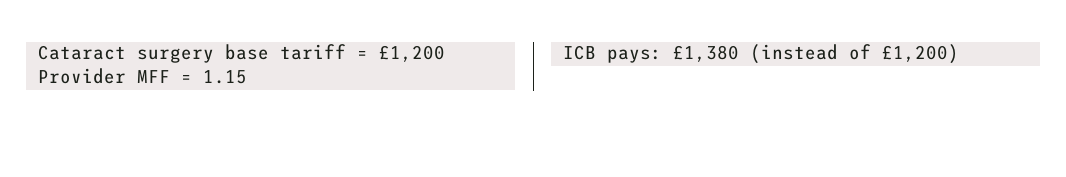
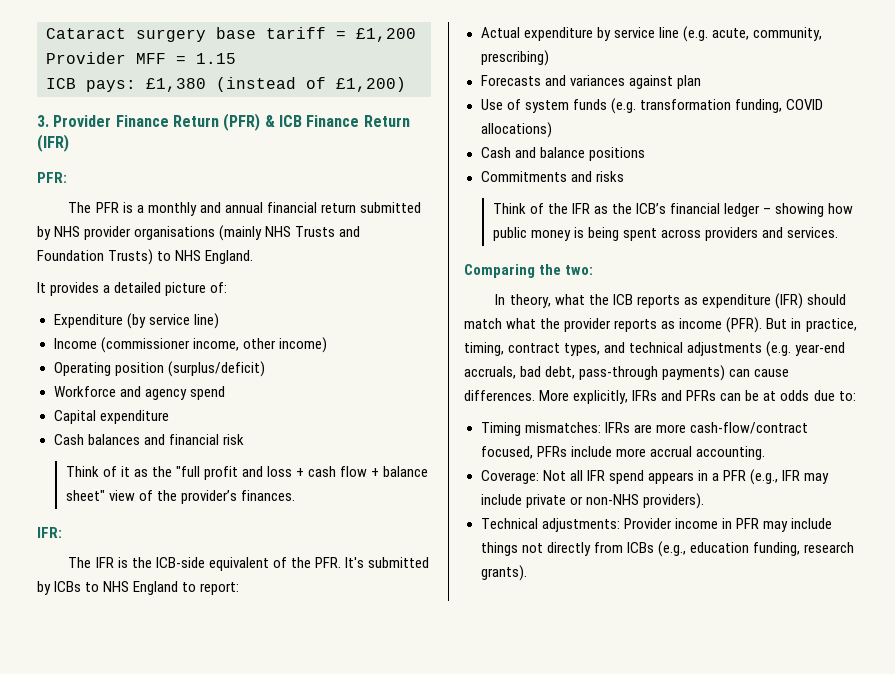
(959, 54) none -> [37,113,410,131] [37,134,69,152] [37,172,67,183] [68,202,421,216] [37,225,361,241] [37,249,254,265] [37,282,228,296] [53,313,219,329] [53,337,327,353] [53,361,265,377] [53,386,225,400] [53,410,169,424] [53,434,244,445] [65,466,429,480] [65,490,295,504] [37,527,62,538] [68,557,429,571] [37,581,240,595] [480,26,822,42] [480,50,549,66] [480,75,701,89] [480,98,823,114] [480,122,552,138] [480,147,645,161] [480,171,624,182] [492,203,854,217] [492,227,839,241] [464,264,594,278] [495,293,846,309] [464,317,857,333] [464,341,846,357] [464,365,790,381] [464,390,856,404] [480,422,808,436] [480,446,765,460] [480,469,830,485] [480,493,704,509] [480,518,832,532] [480,541,854,557] [480,565,527,581] // 3. Provider Finance Return (PFR) & ICB Finance Return (IFR) // PFR: // The PFR is a monthly and annual financial return submitted by NHS provider organisations (mainly NHS Trusts and Foundation Trusts) to NHS England. // It provides a detailed picture of: // Expenditure (by service line) // Income (commissioner income, other income) // Operating position (surplus/deficit) // Workforce and agency spend // Capital expenditure // Cash balances and financial risk // Think of it as the "full profit and loss + cash flow + balance sheet" view of the provider’s finances. // IFR: // The IFR is the ICB-side equivalent of the PFR. It's submitted by ICBs to NHS England to report: // Actual expenditure by service line (e.g. acute, community, prescribing) // Forecasts and variances against plan // Use of system funds (e.g. transformation funding, COVID allocations) // Cash and balance positions // Commitments and risks // Think of the IFR as the ICB’s financial ledger – showing how public money is being spent across providers and services. // Comparing the two: // In theory, what the ICB reports as expenditure (IFR) should match what the provider reports as income (PFR). But in practice, timing, contract types, and technical adjustments (e.g. year-end accruals, bad debt, pass-through payments) can cause differences. More explicitly, IFRs and PFRs can be at odds due to: // Timing mismatches: IFRs are more cash-flow/contract focused, PFRs include more accrual accounting. // Coverage: Not all IFR spend appears in a PFR (e.g., IFR may include private or non-NHS providers). // Technical adjustments: Provider income in PFR may include things not directly from ICBs (e.g., education funding, research grants).

